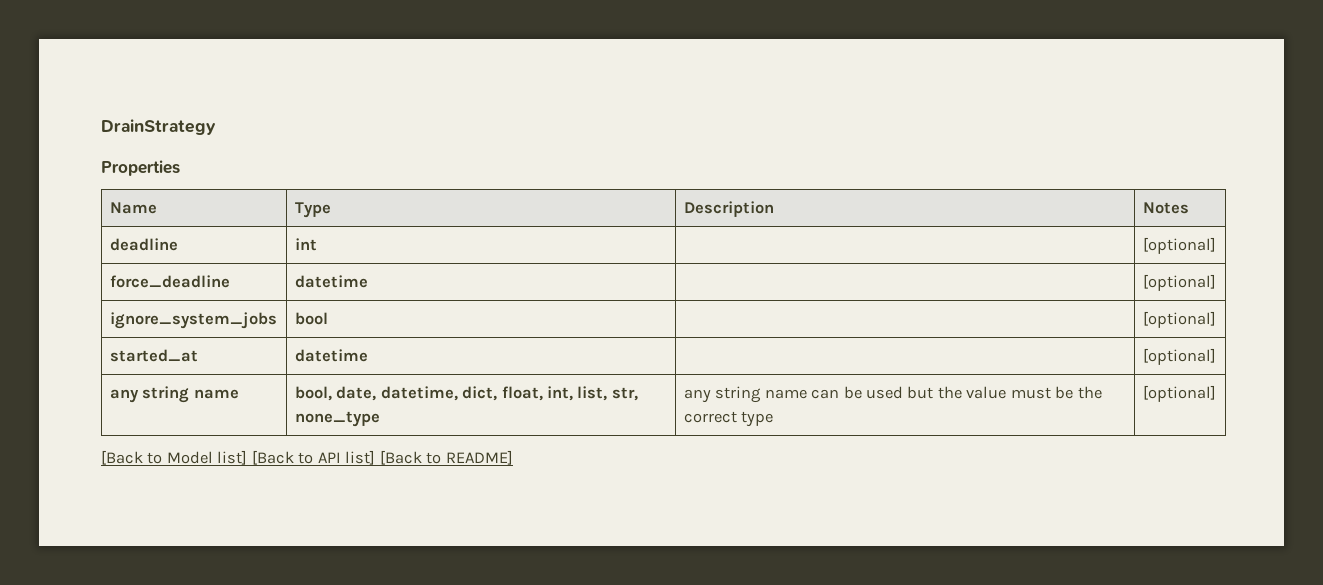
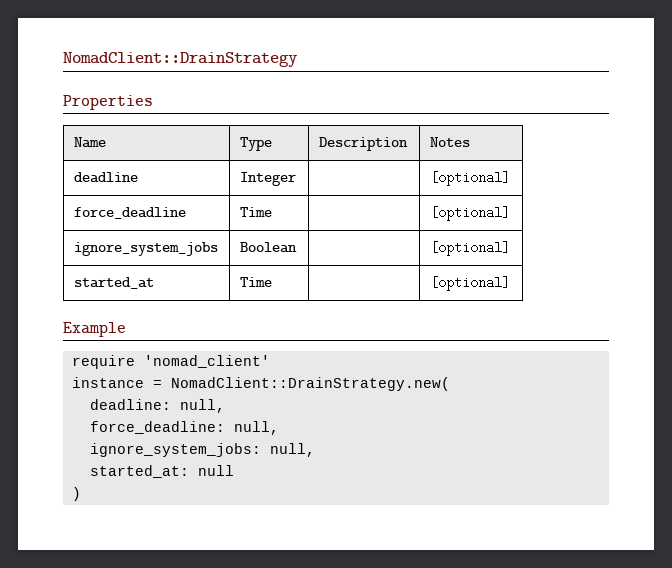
[101,119,216,135] DrainStrategy -> [63,52,298,67] NomadClient::DrainStrategy
[294,238,317,251] int -> [239,172,296,186] Integer
[294,275,368,288] datetime -> [239,207,272,217] Time
[294,312,328,325] bool -> [239,242,297,253] Boolean
[294,349,368,362] [1142,348,1216,365] [109,386,239,403] [294,386,638,401] [294,411,380,427] [683,386,1102,403] [683,411,774,427] [1142,385,1216,402] [101,450,513,465] datetime | | [optional] // any string name | bool, date, datetime, dict, float, int, list, str, none_type | any string name can be used but the value must be the correct type | [optional] // [Back to Model list] [Back to API list] [Back to README] -> [239,277,272,287] [429,276,510,291] [63,322,126,337] [72,355,271,369] [72,377,451,391] [90,399,226,413] [90,421,280,435] [90,443,316,457] [90,465,235,478] [72,487,82,501] Time | | [optional] // Example // require 'nomad_client' // instance = NomadClient::DrainStrategy.new( // deadline: null, // force_deadline: null, // ignore_system_jobs: null, // started_at: null // )

